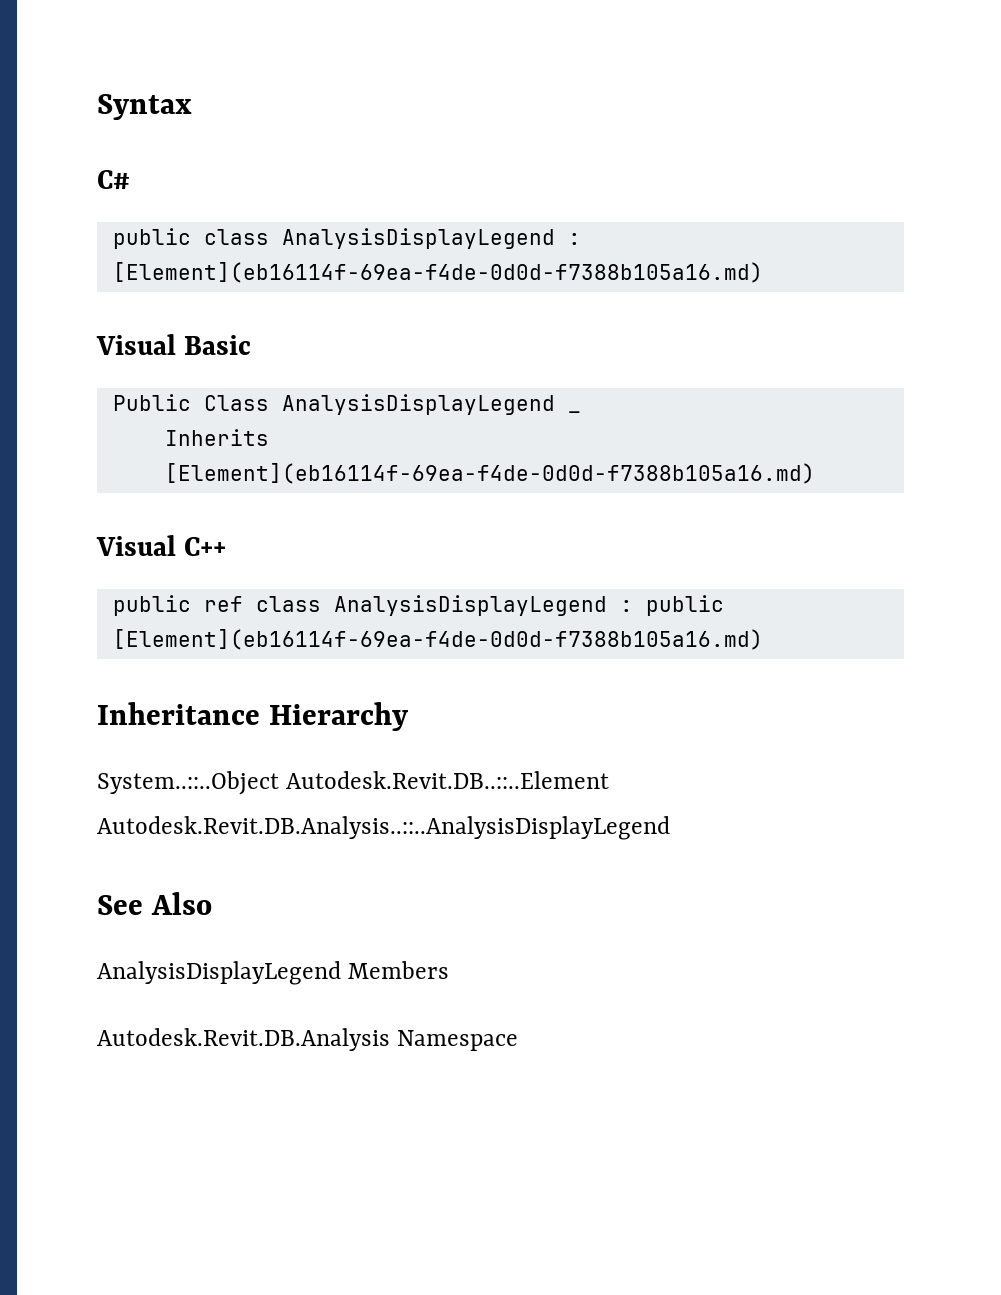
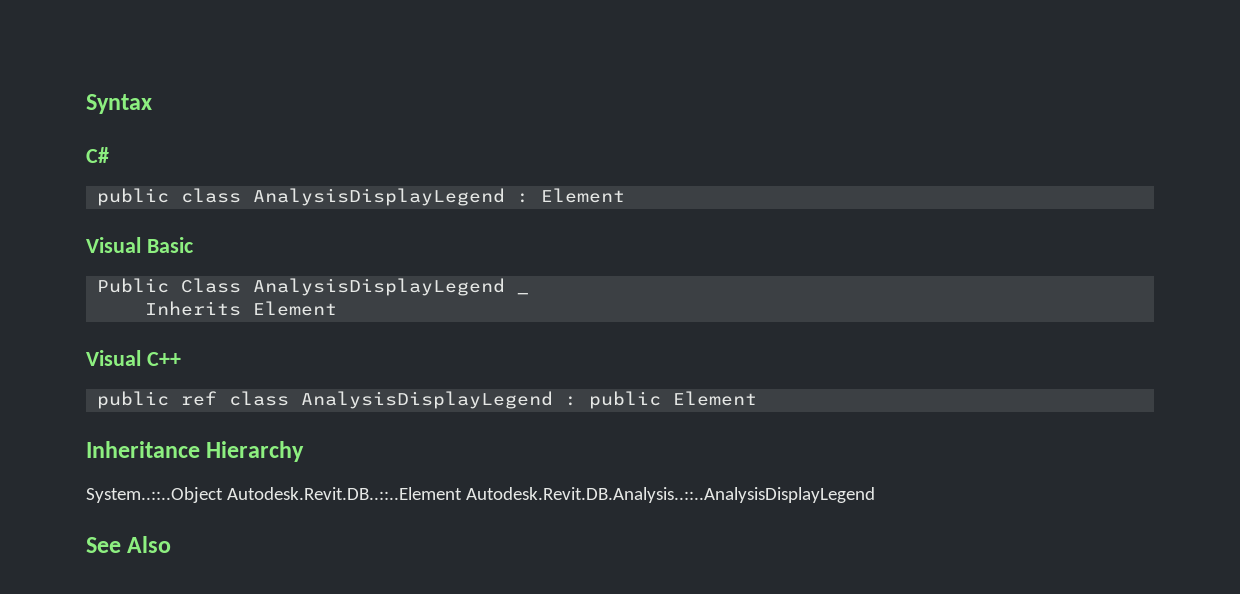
[112,262,763,283] [Element](eb16114f-69ea-f4de-0d0d-f7388b105a16.md) -> [541,188,626,203] Element
[164,463,815,484] [Element](eb16114f-69ea-f4de-0d0d-f7388b105a16.md) -> [253,301,338,316] Element
[112,629,763,650] [Element](eb16114f-69ea-f4de-0d0d-f7388b105a16.md) -> [673,391,758,406] Element
[97,961,450,985] [97,1028,519,1051] // AnalysisDisplayLegend Members // Autodesk.Revit.DB.Analysis Namespace -> (172, 544) none

